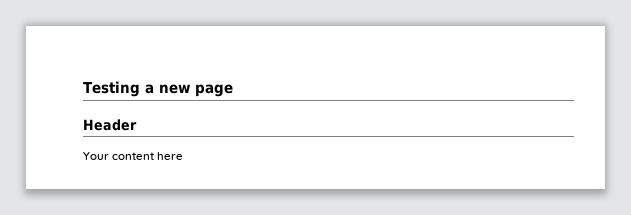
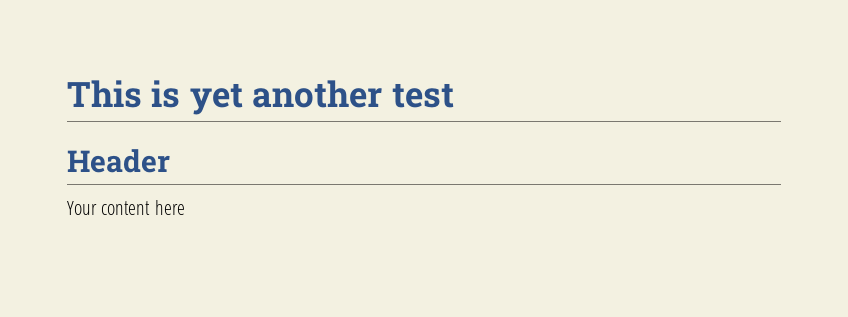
[83,81,233,97] Testing a new page -> [67,80,454,115] This is yet another test

